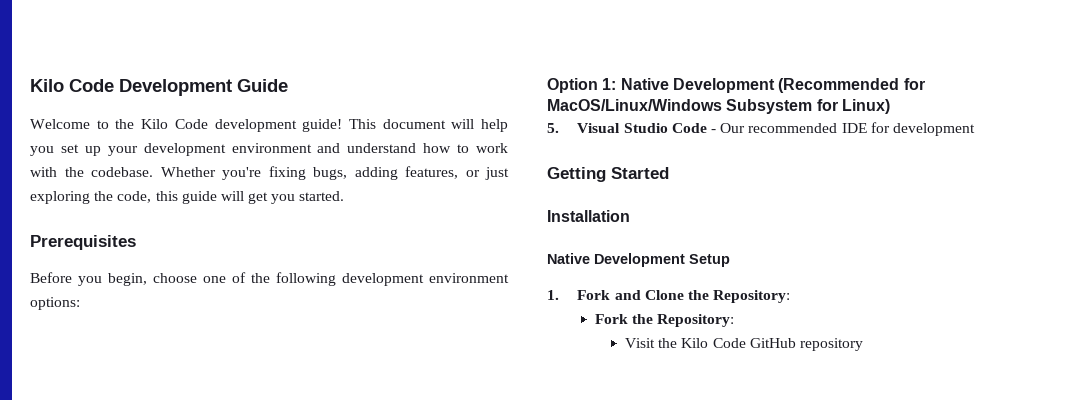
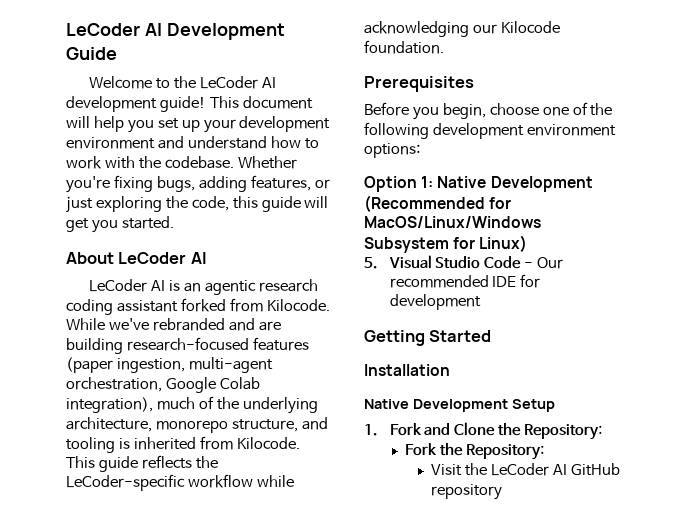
[30,79,114,92] Kilo Code -> [66,23,162,36] LeCoder AI
[141,119,208,129] Kilo Code -> [199,76,276,89] LeCoder AI
(345, 196) none -> [66,252,207,264] [89,279,318,295] [66,298,330,315] [66,318,281,331] [66,337,309,354] [66,357,273,373] [66,377,260,393] [66,396,318,414] [66,417,328,433] [66,436,300,453] [66,455,218,472] [66,474,294,491] [364,21,560,37] [364,40,444,54] // About LeCoder AI // LeCoder AI is an agentic research coding assistant forked from Kilocode. While we've rebranded and are building research-focused features (paper ingestion, multi-agent orchestration, Google Colab integration), much of the underlying architecture, monorepo structure, and tooling is inherited from Kilocode. This guide reflects the LeCoder-specific workflow while acknowledging our Kilocode foundation.
[681,338,746,348] Kilo Code -> [490,463,567,476] LeCoder AI

